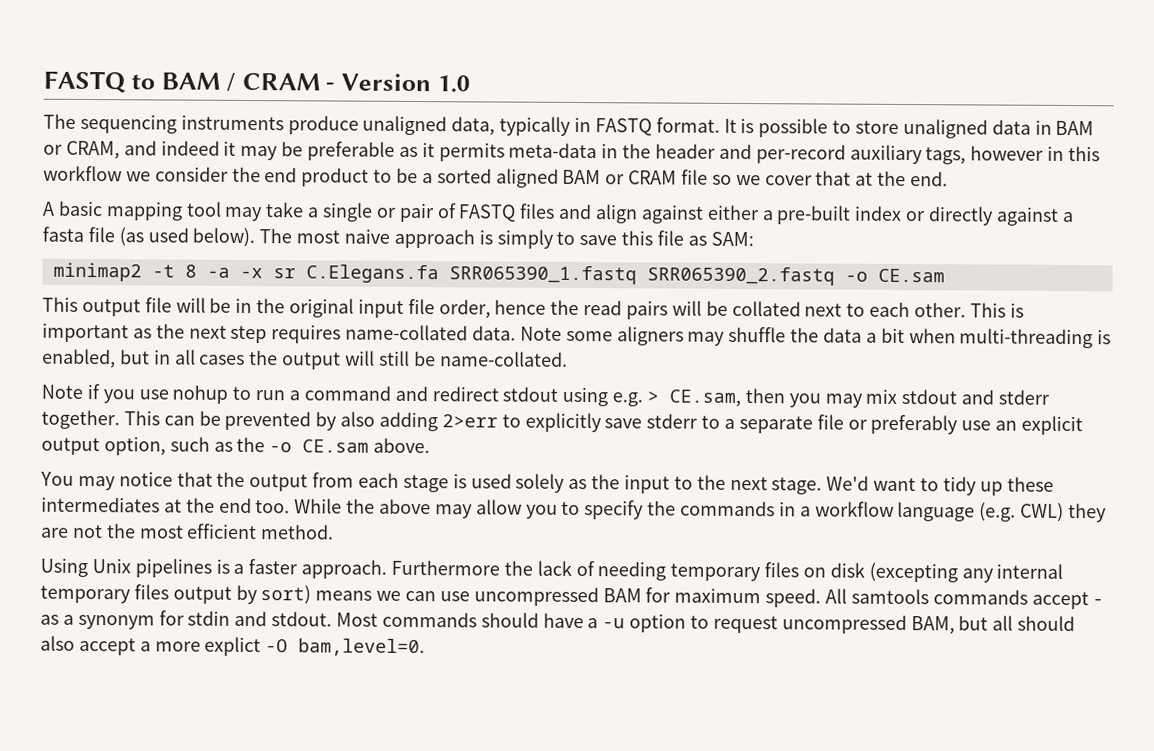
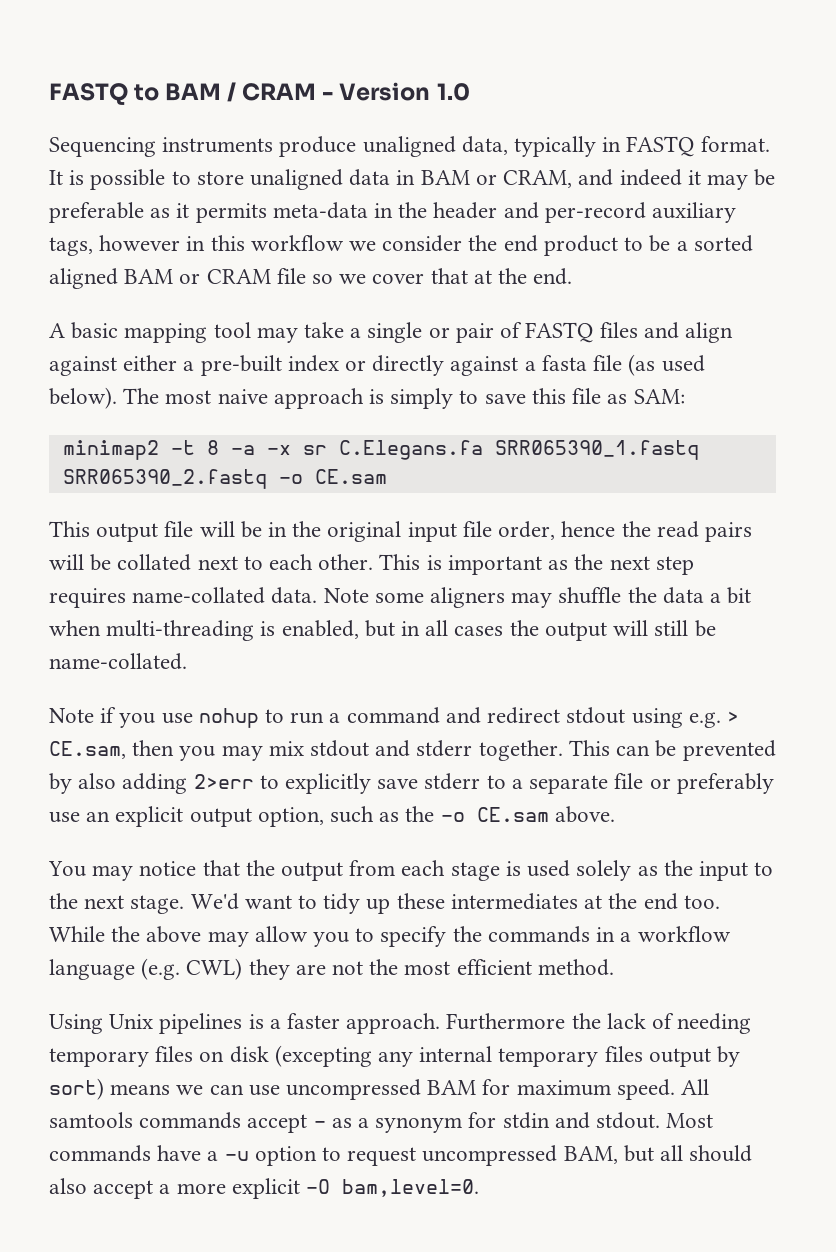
[43,113,177,134] The sequencing -> [49,137,156,157] Sequencing
[480,612,539,628] should -> (151, 1153) none
[204,636,262,657] explict -> [231,1178,300,1199] explicit

